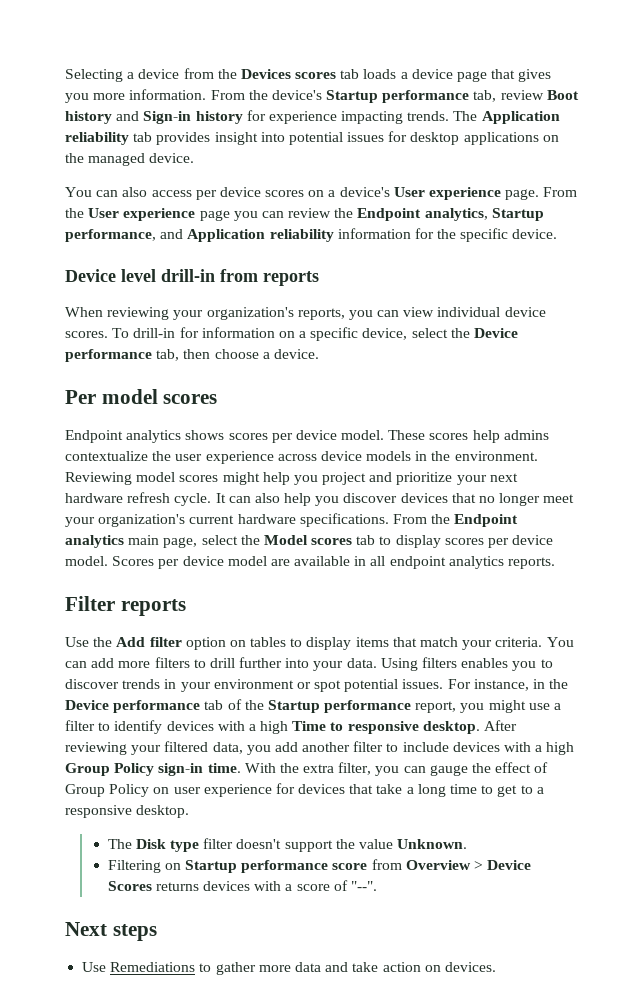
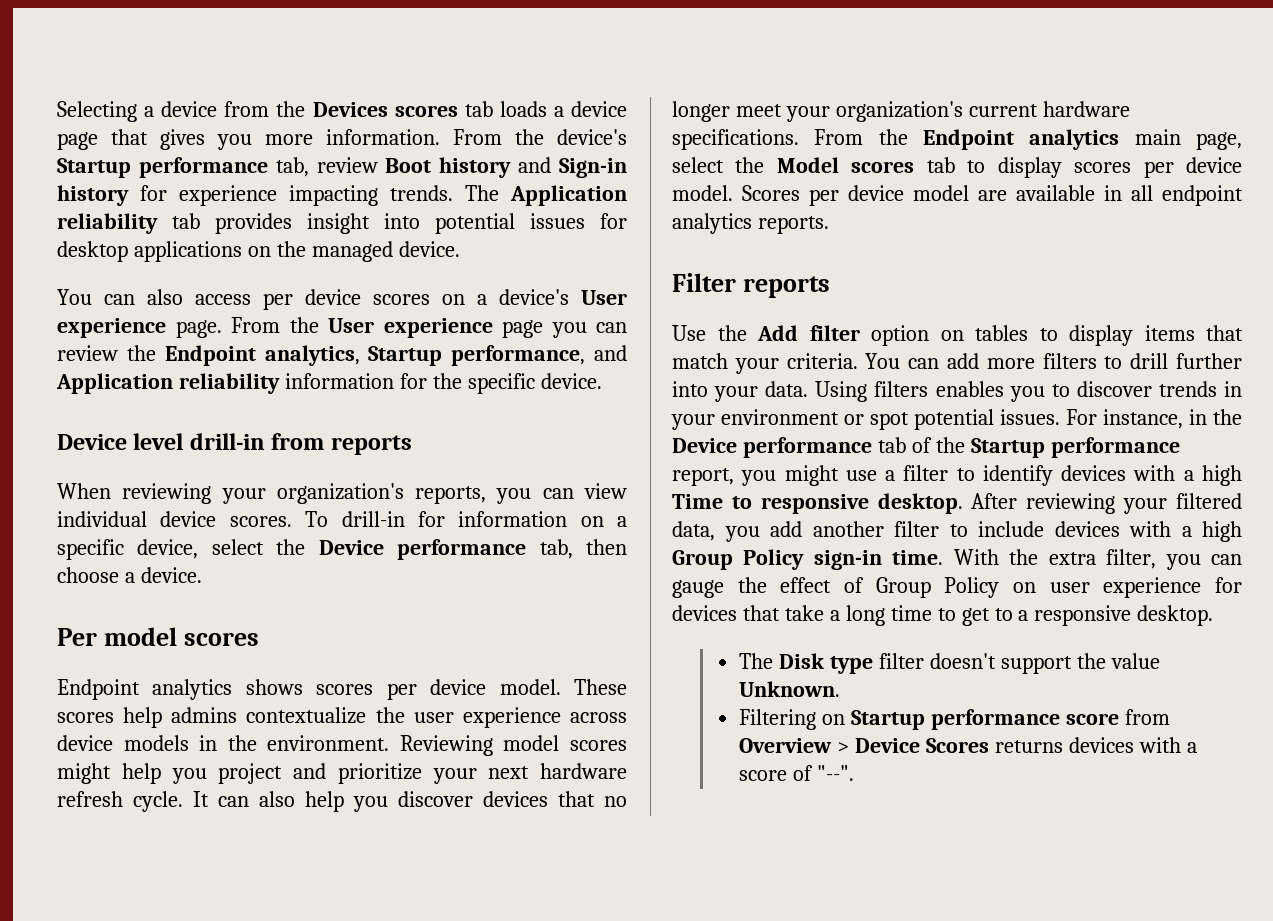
[65,922,157,941] [82,962,496,975] // Next steps // Use Remediations to gather more data and take action on devices. -> (855, 773) none

